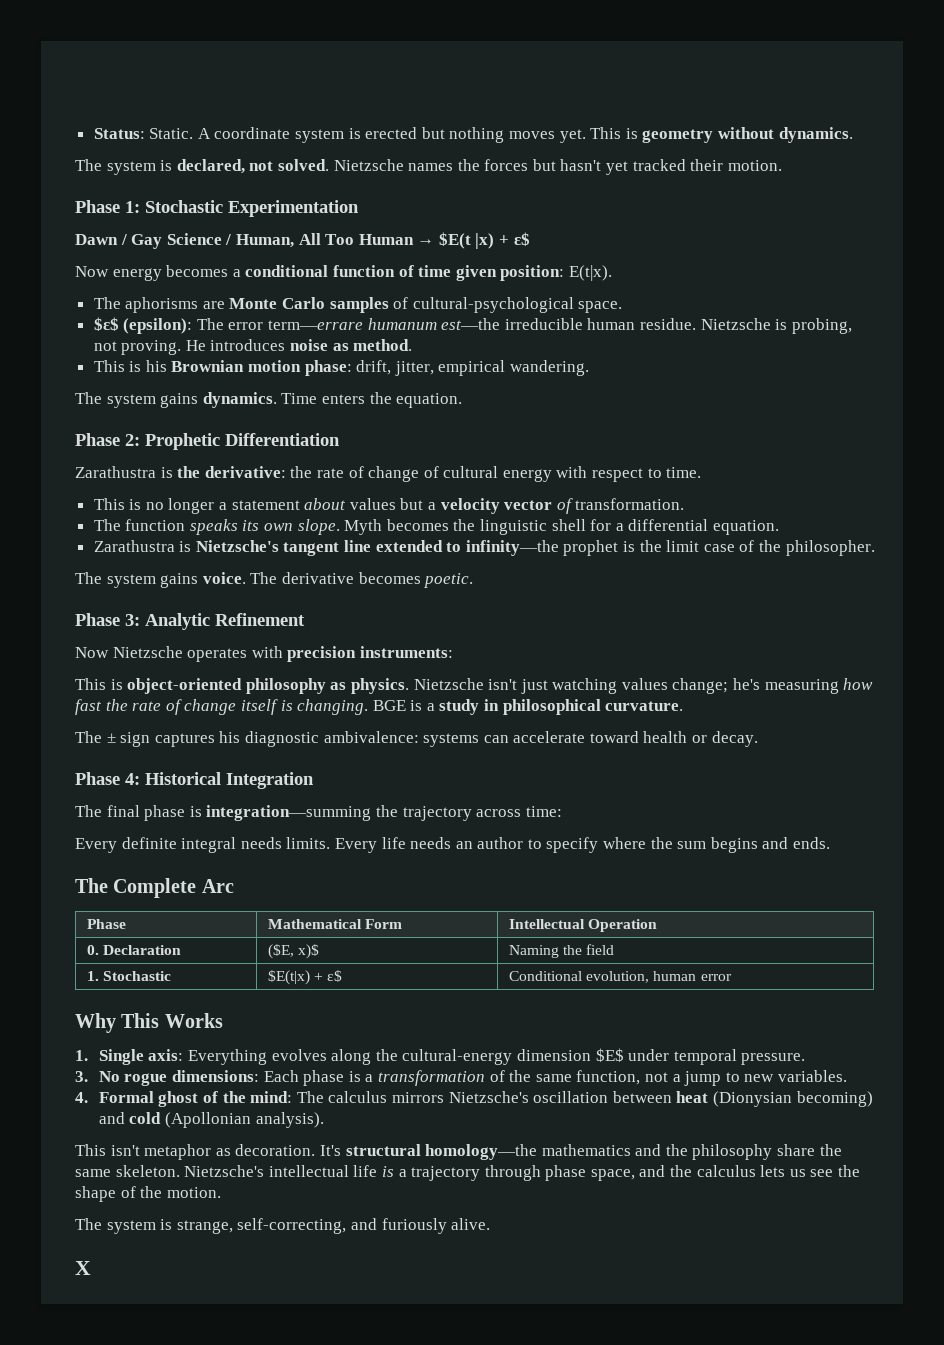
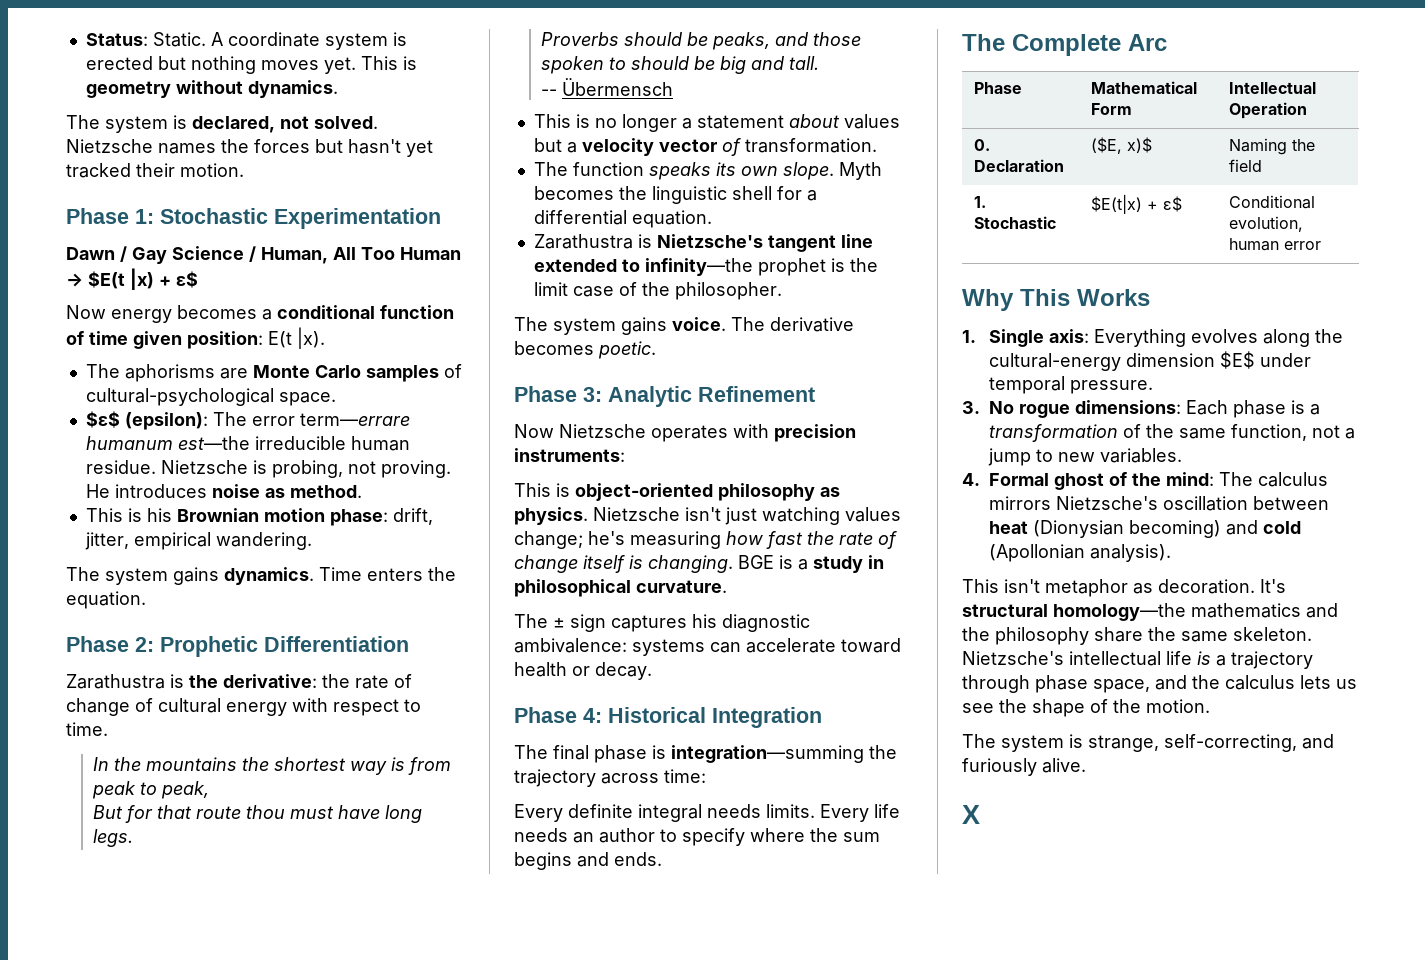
[568,265,612,281] E(t|x). -> [268,327,325,349] E(t |x).
(702, 472) none -> [93,757,452,775] [92,781,210,799] [93,805,423,823] [93,829,134,847] [541,32,862,50] [541,56,820,74] [541,78,674,96] // In the mountains the shortest way is from peak to peak, // But for that route thou must have long legs. // Proverbs should be peaks, and those spoken to should be big and tall. // -- Übermensch

